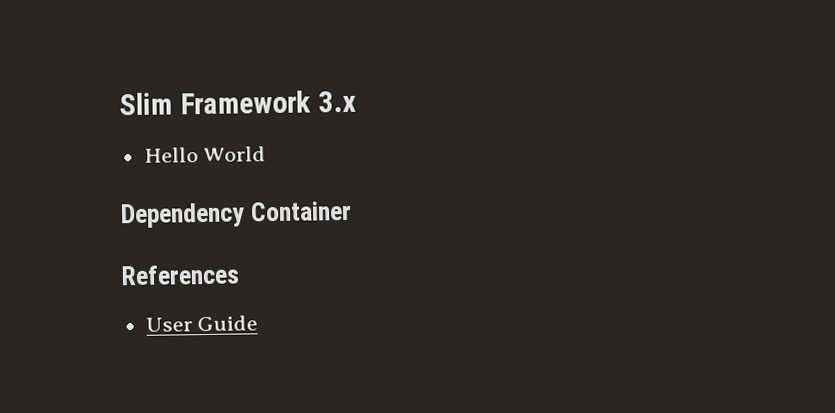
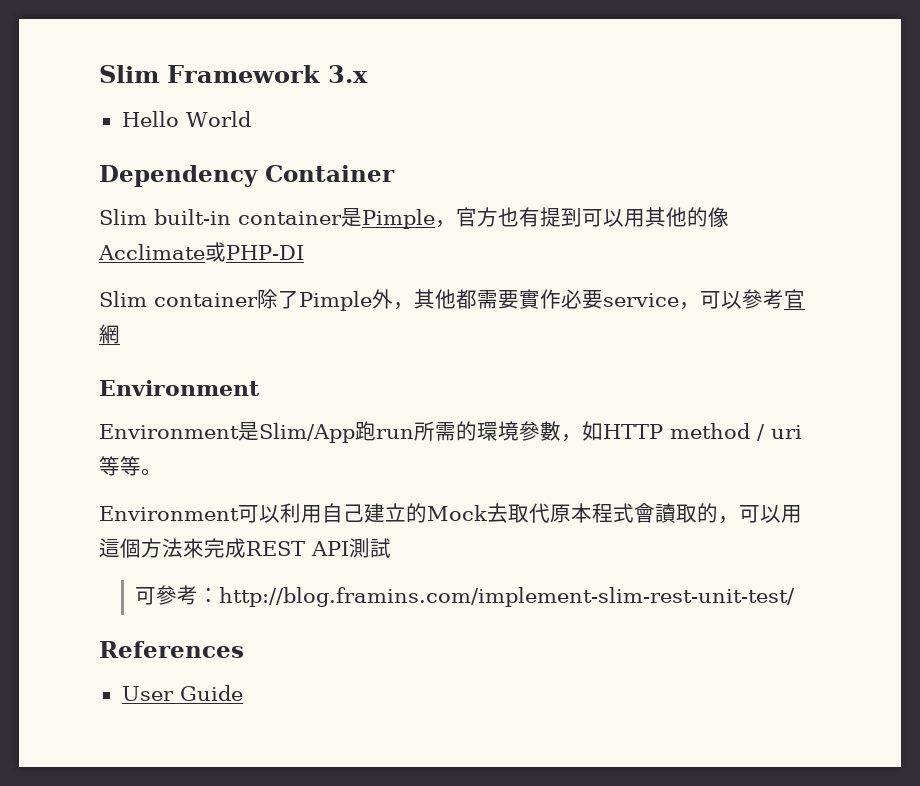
(353, 211) none -> [99,207,729,229] [98,242,304,262] [99,289,805,311] [99,324,120,344] [99,380,260,396] [99,421,802,443] [99,456,162,476] [99,503,802,524] [99,538,391,558] [134,585,795,607] // Slim built-in container是Pimple，官方也有提到可以用其他的像Acclimate或PHP-DI // Slim container除了Pimple外，其他都需要實作必要service，可以參考官網 // Environment // Environment是Slim/App跑run所需的環境參數，如HTTP method / uri等等。 // Environment可以利用自己建立的Mock去取代原本程式會讀取的，可以用這個方法來完成REST API測試 // 可參考：http://blog.framins.com/implement-slim-rest-unit-test/

